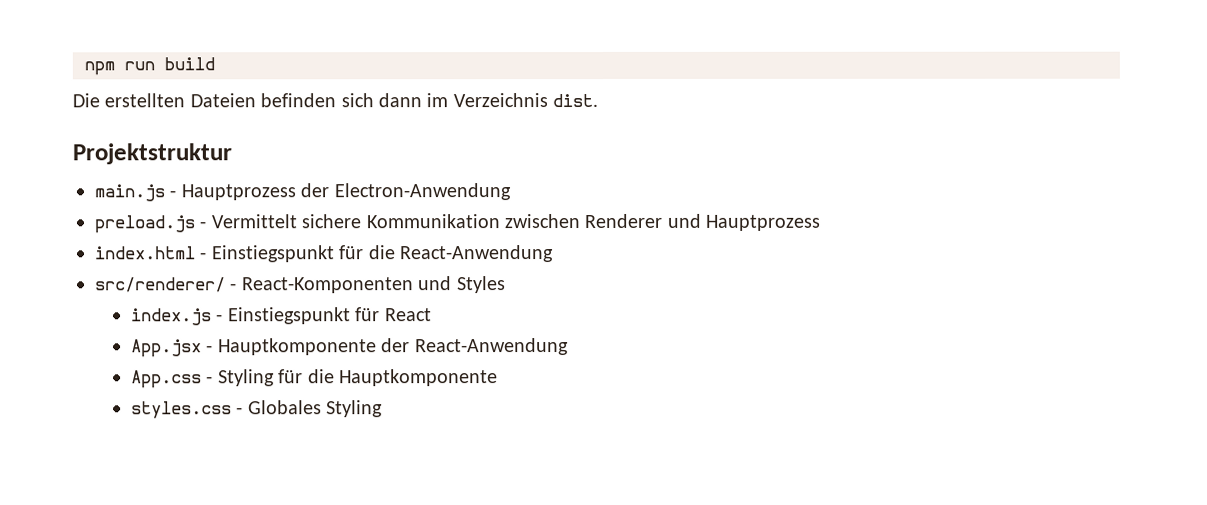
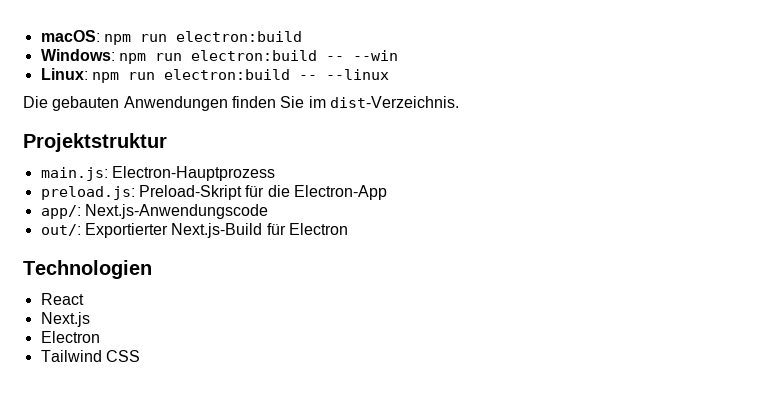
[84,57,215,76] [72,93,599,108] [72,143,232,165] [94,183,511,202] [94,213,821,234] [94,245,554,263] [95,276,506,294] [130,307,432,326] [130,338,569,358] [130,369,498,389] [130,400,384,419] npm run build // Die erstellten Dateien befinden sich dann im Verzeichnis dist. // Projektstruktur // main.js - Hauptprozess der Electron-Anwendung // preload.js - Vermittelt sichere Kommunikation zwischen Renderer und Hauptprozess // index.html - Einstiegspunkt für die React-Anwendung // src/renderer/ - React-Komponenten und Styles // index.js - Einstiegspunkt für React // App.jsx - Hauptkomponente der React-Anwendung // App.css - Styling für die Hauptkomponente // styles.css - Globales Styling -> [40,30,302,45] [40,49,398,64] [40,68,389,83] [23,96,459,111] [23,133,167,152] [40,166,275,181] [40,185,387,200] [40,204,268,219] [40,223,348,238] [23,260,152,279] [40,293,84,305] [40,312,90,327] [40,331,100,343] [40,350,140,362] macOS: npm run electron:build // Windows: npm run electron:build -- --win // Linux: npm run electron:build -- --linux // Die gebauten Anwendungen finden Sie im dist-Verzeichnis. // Projektstruktur // main.js: Electron-Hauptprozess // preload.js: Preload-Skript für die Electron-App // app/: Next.js-Anwendungscode // out/: Exportierter Next.js-Build für Electron // Technologien // React // Next.js // Electron // Tailwind CSS

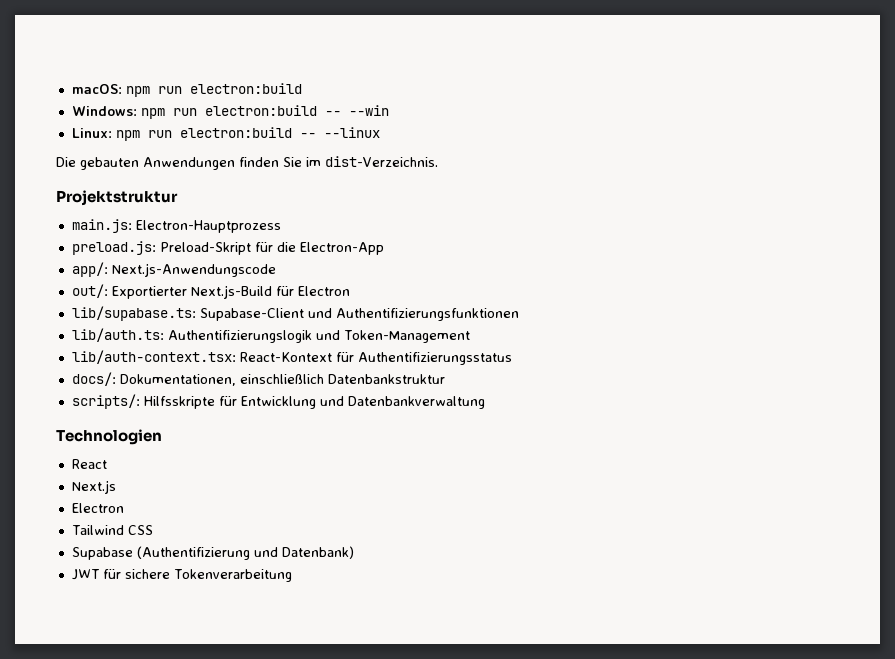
(348, 229) none -> [71,306,519,321] [71,328,470,343] [71,350,512,365] [71,372,445,386] [71,394,485,409] // lib/supabase.ts: Supabase-Client und Authentifizierungsfunktionen // lib/auth.ts: Authentifizierungslogik und Token-Management // lib/auth-context.tsx: React-Kontext für Authentifizierungsstatus // docs/: Dokumentationen, einschließlich Datenbankstruktur // scripts/: Hilfsskripte für Entwicklung und Datenbankverwaltung
(140, 356) none -> [71,546,354,560] [71,569,292,582] // Supabase (Authentifizierung und Datenbank) // JWT für sichere Tokenverarbeitung

